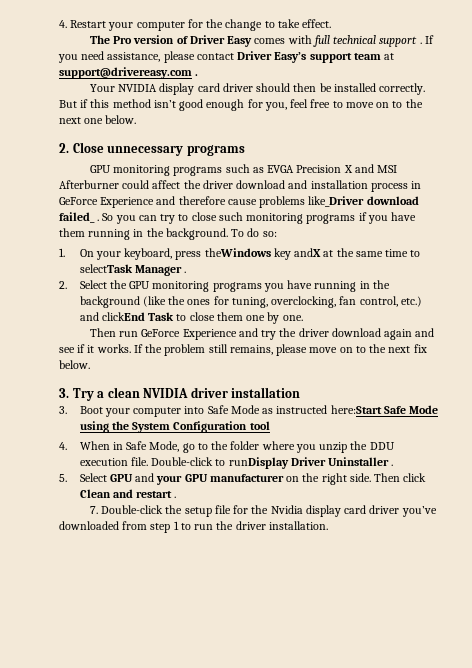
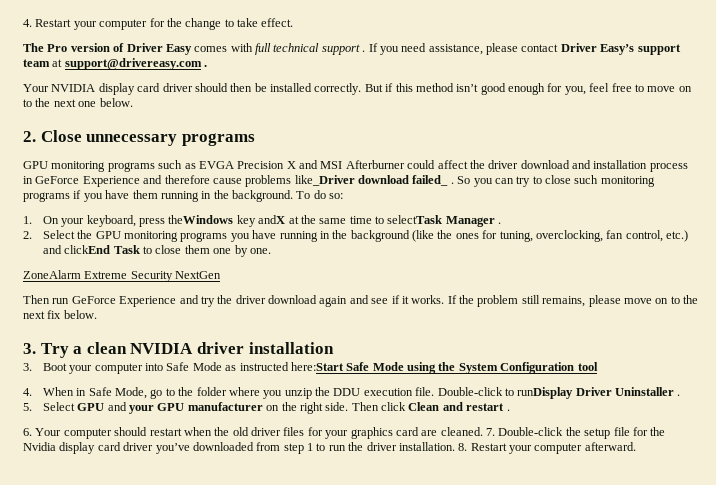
(303, 318) none -> [23,270,222,282] // ZoneAlarm Extreme Security NextGen
(177, 497) none -> [23,427,483,439] 6. Your computer should restart when the old driver files for your graphics card are cleaned.
(328, 525) none -> [458,442,636,454] 8. Restart your computer afterward.

